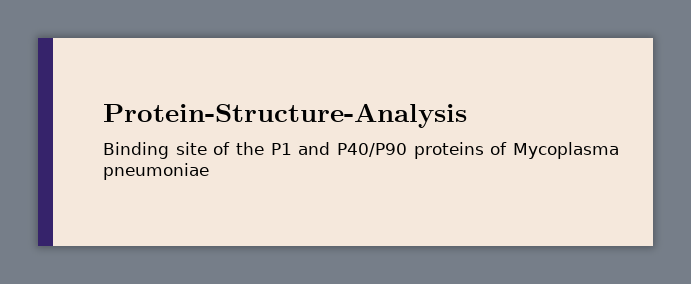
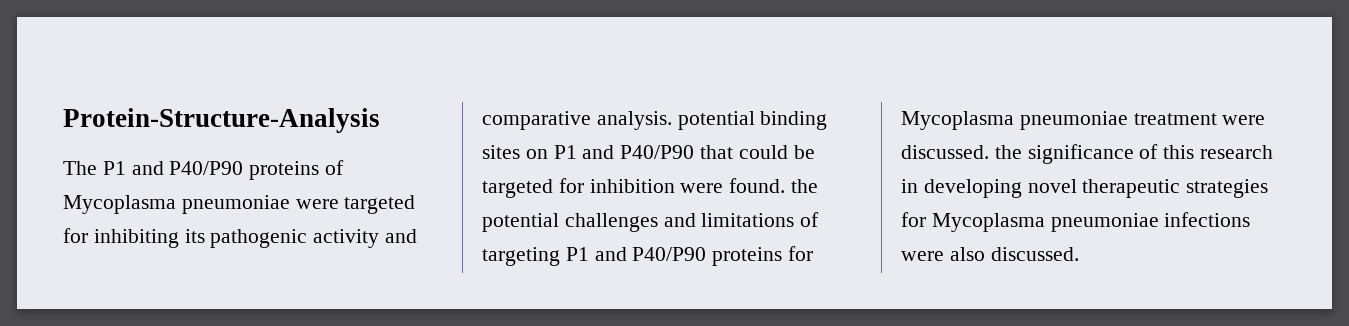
[103,142,264,159] Binding site of the -> [63,161,97,175] The
(209, 171) none -> [295,195,416,214] [63,228,418,248] [482,111,828,130] [482,145,815,159] [482,178,819,198] [482,212,820,232] [482,246,814,266] [901,111,1266,130] [901,144,1274,164] [901,179,1269,198] [901,212,1251,232] [901,247,1079,261] were targeted for inhibiting its pathogenic activity and comparative analysis. potential binding sites on P1 and P40/P90 that could be targeted for inhibition were found. the potential challenges and limitations of targeting P1 and P40/P90 proteins for Mycoplasma pneumoniae treatment were discussed. the significance of this research in developing novel therapeutic strategies for Mycoplasma pneumoniae infections were also discussed.

